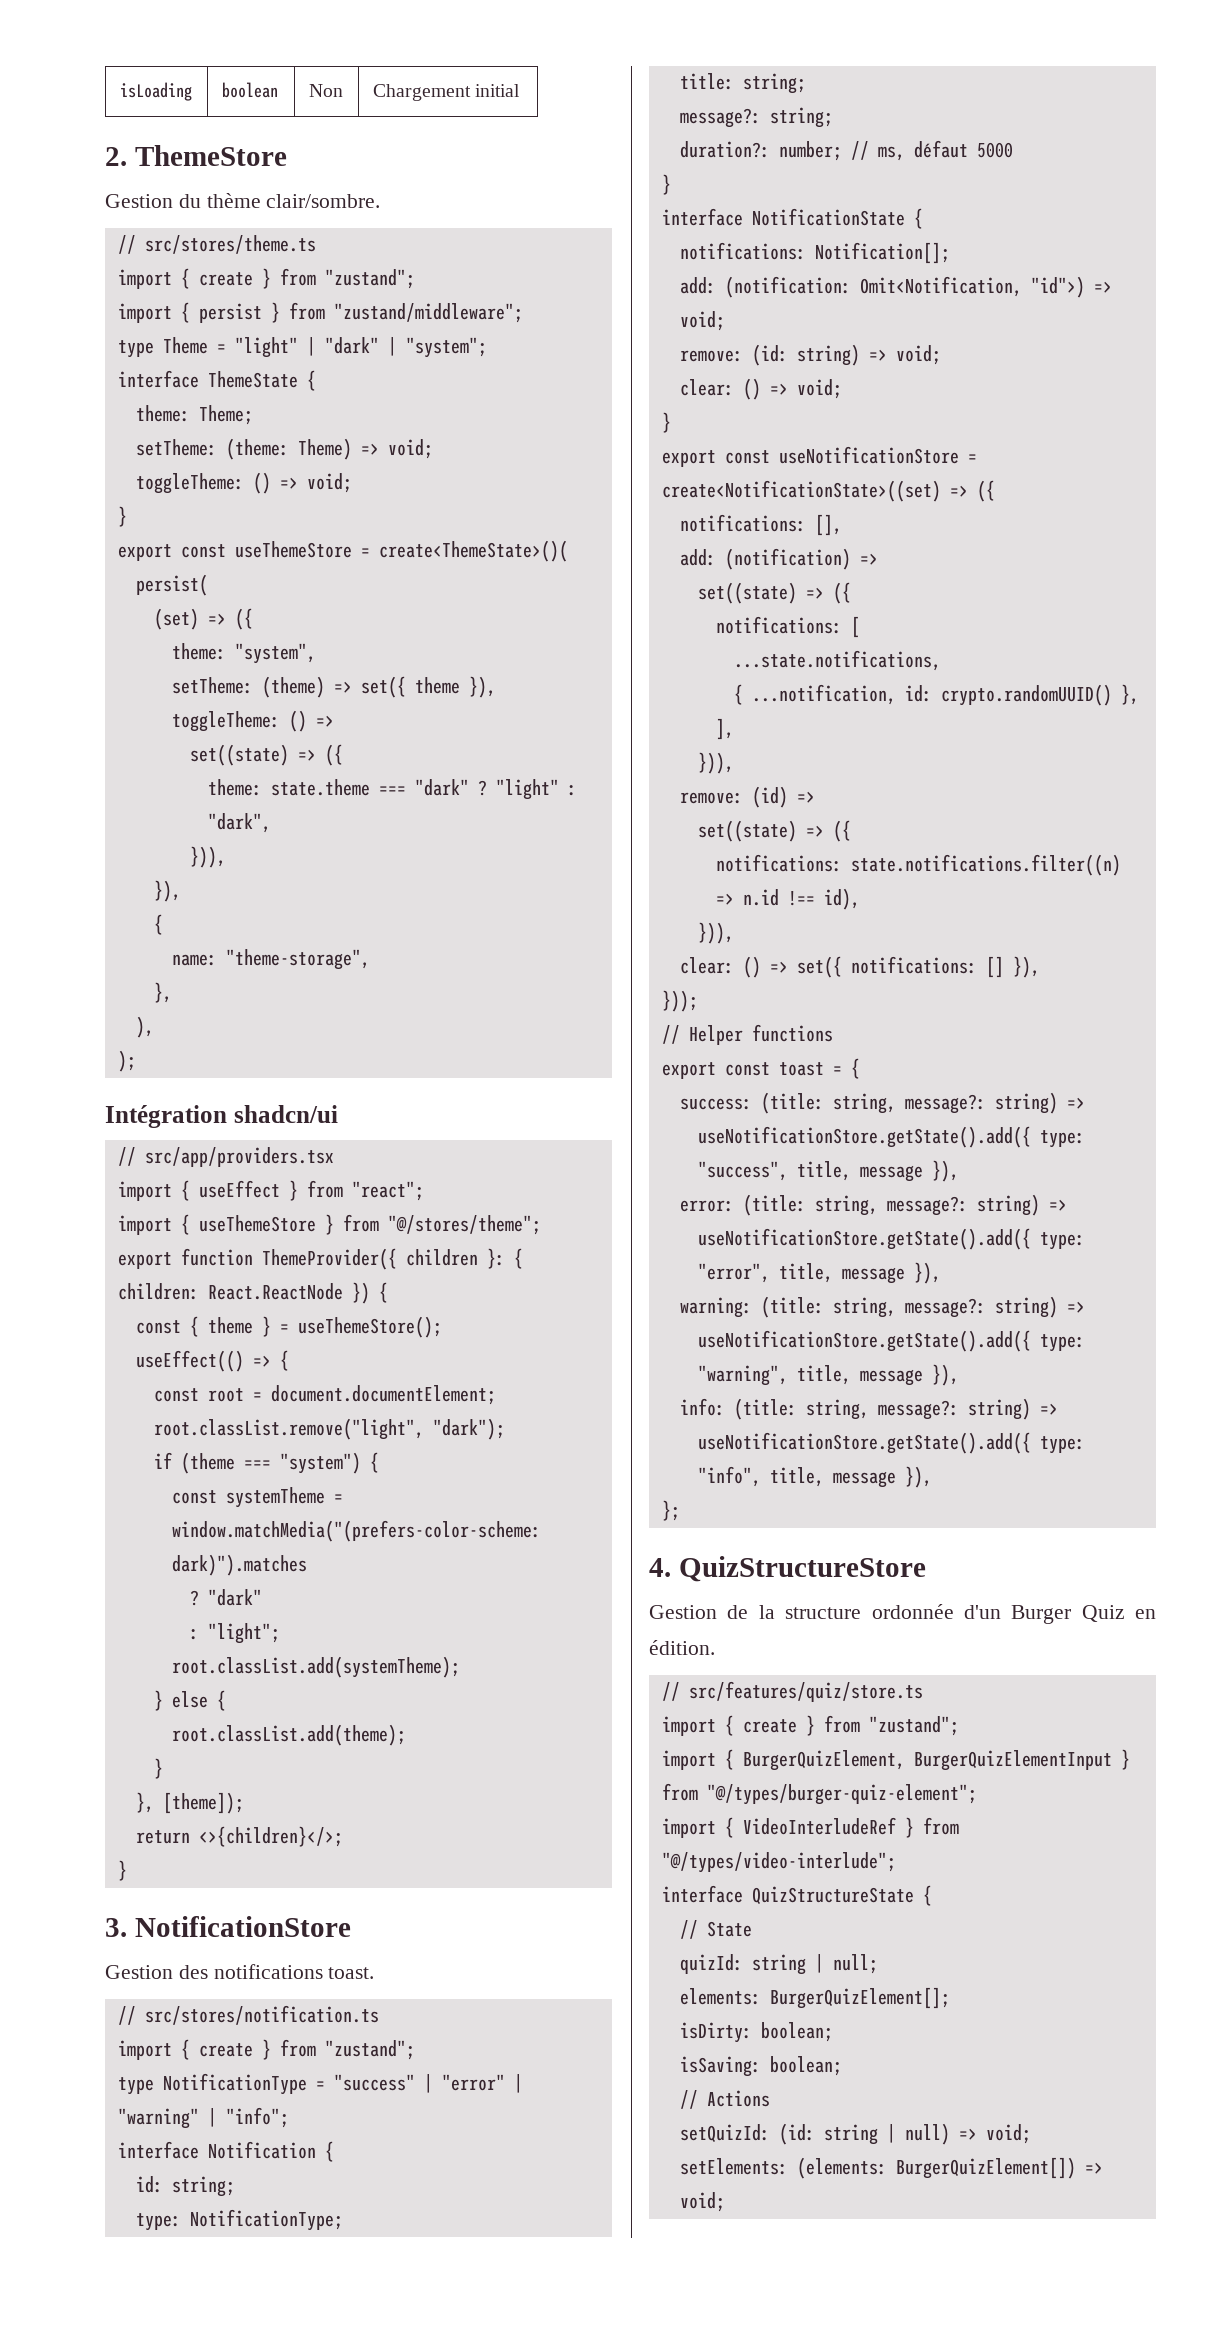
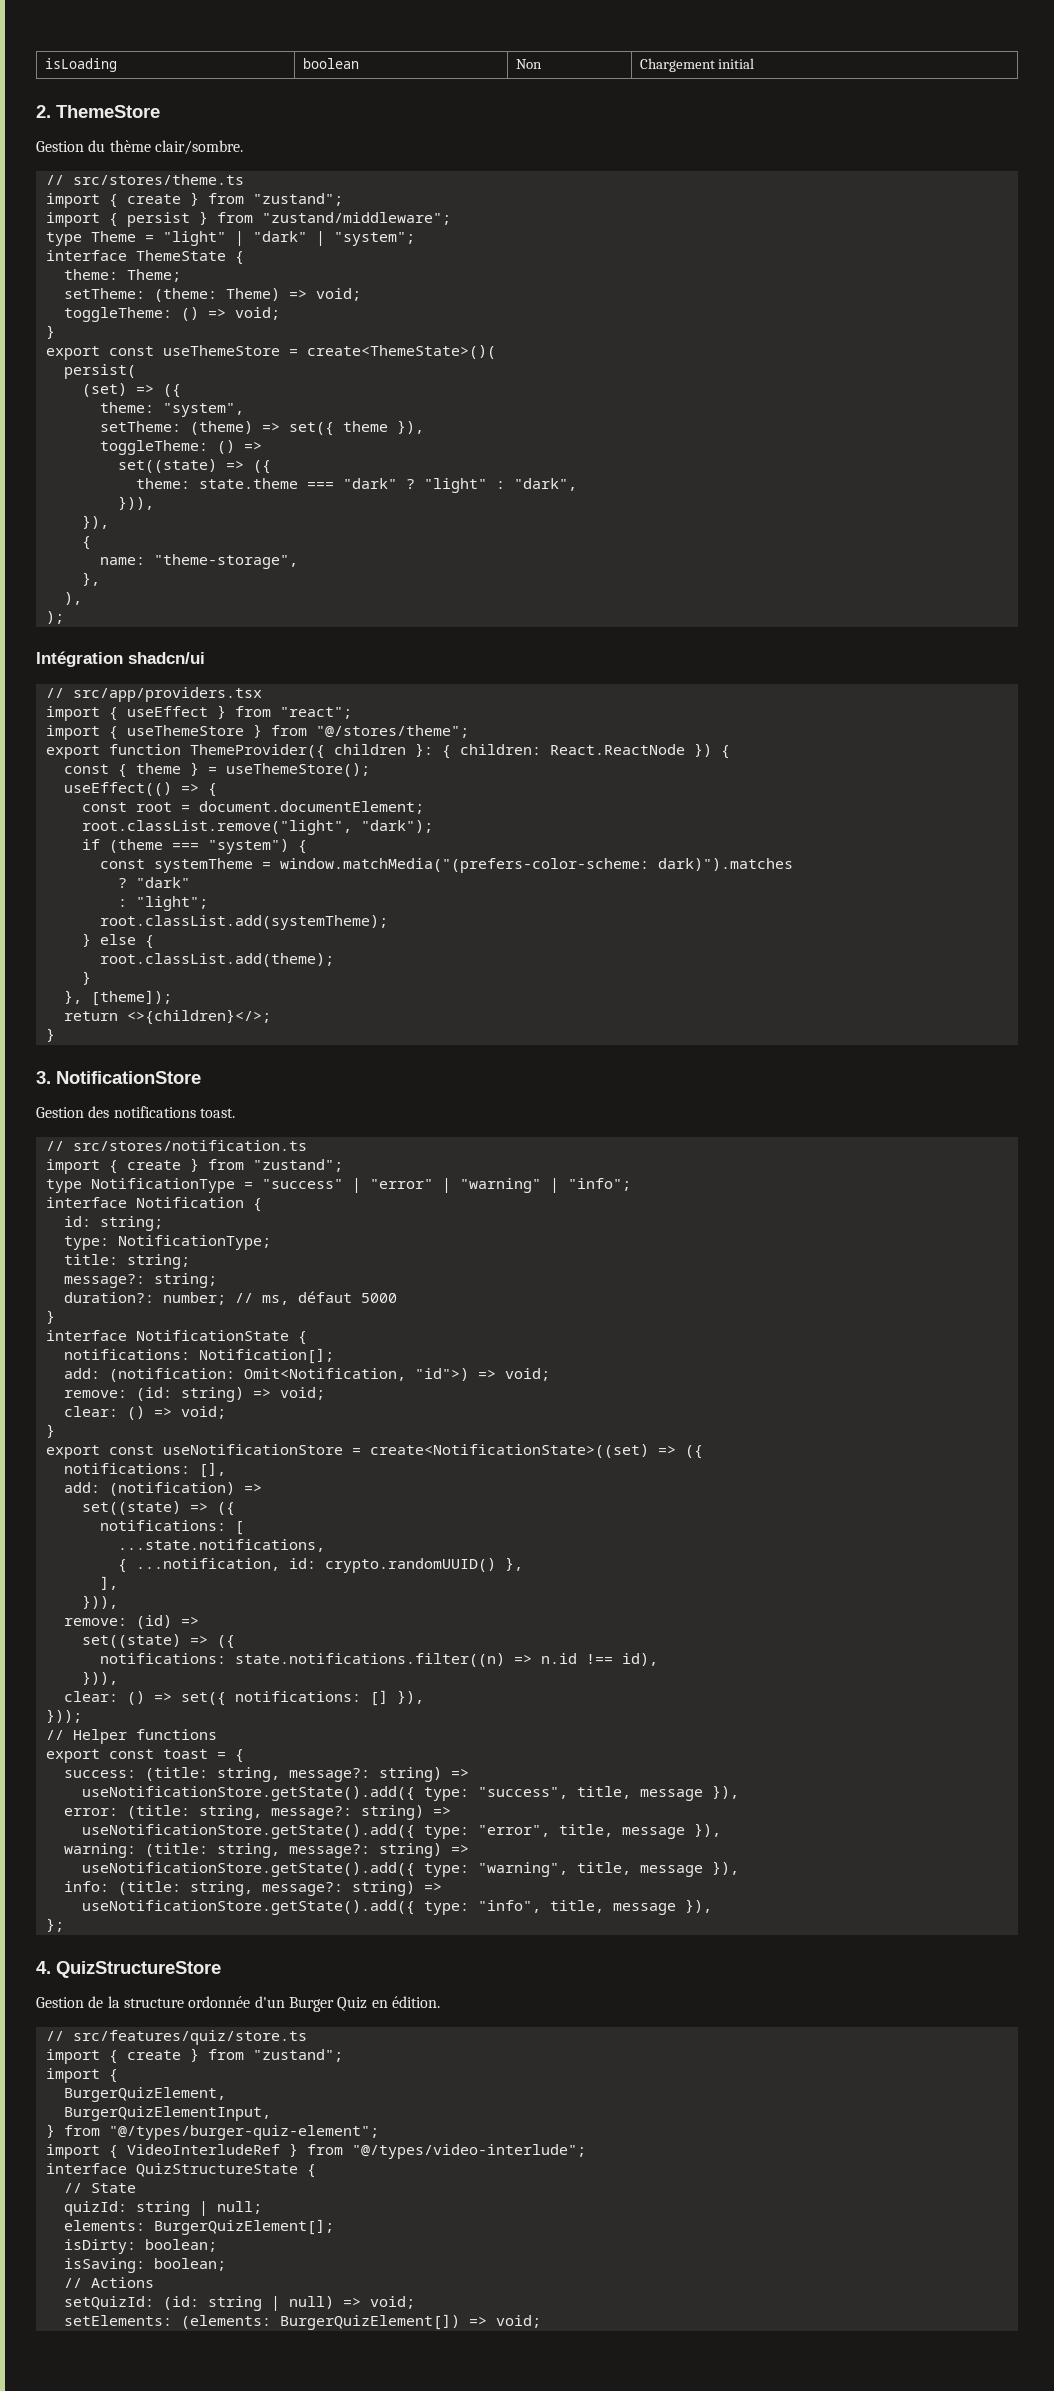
(734, 1759) none -> (118, 2076) //
[913,1750,1112,1771] BurgerQuizElementInput -> [63,2106,271,2121] // BurgerQuizElementInput, //

